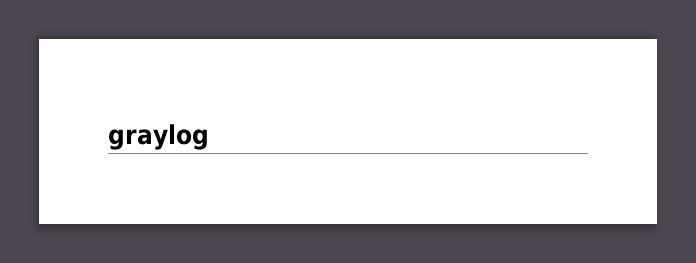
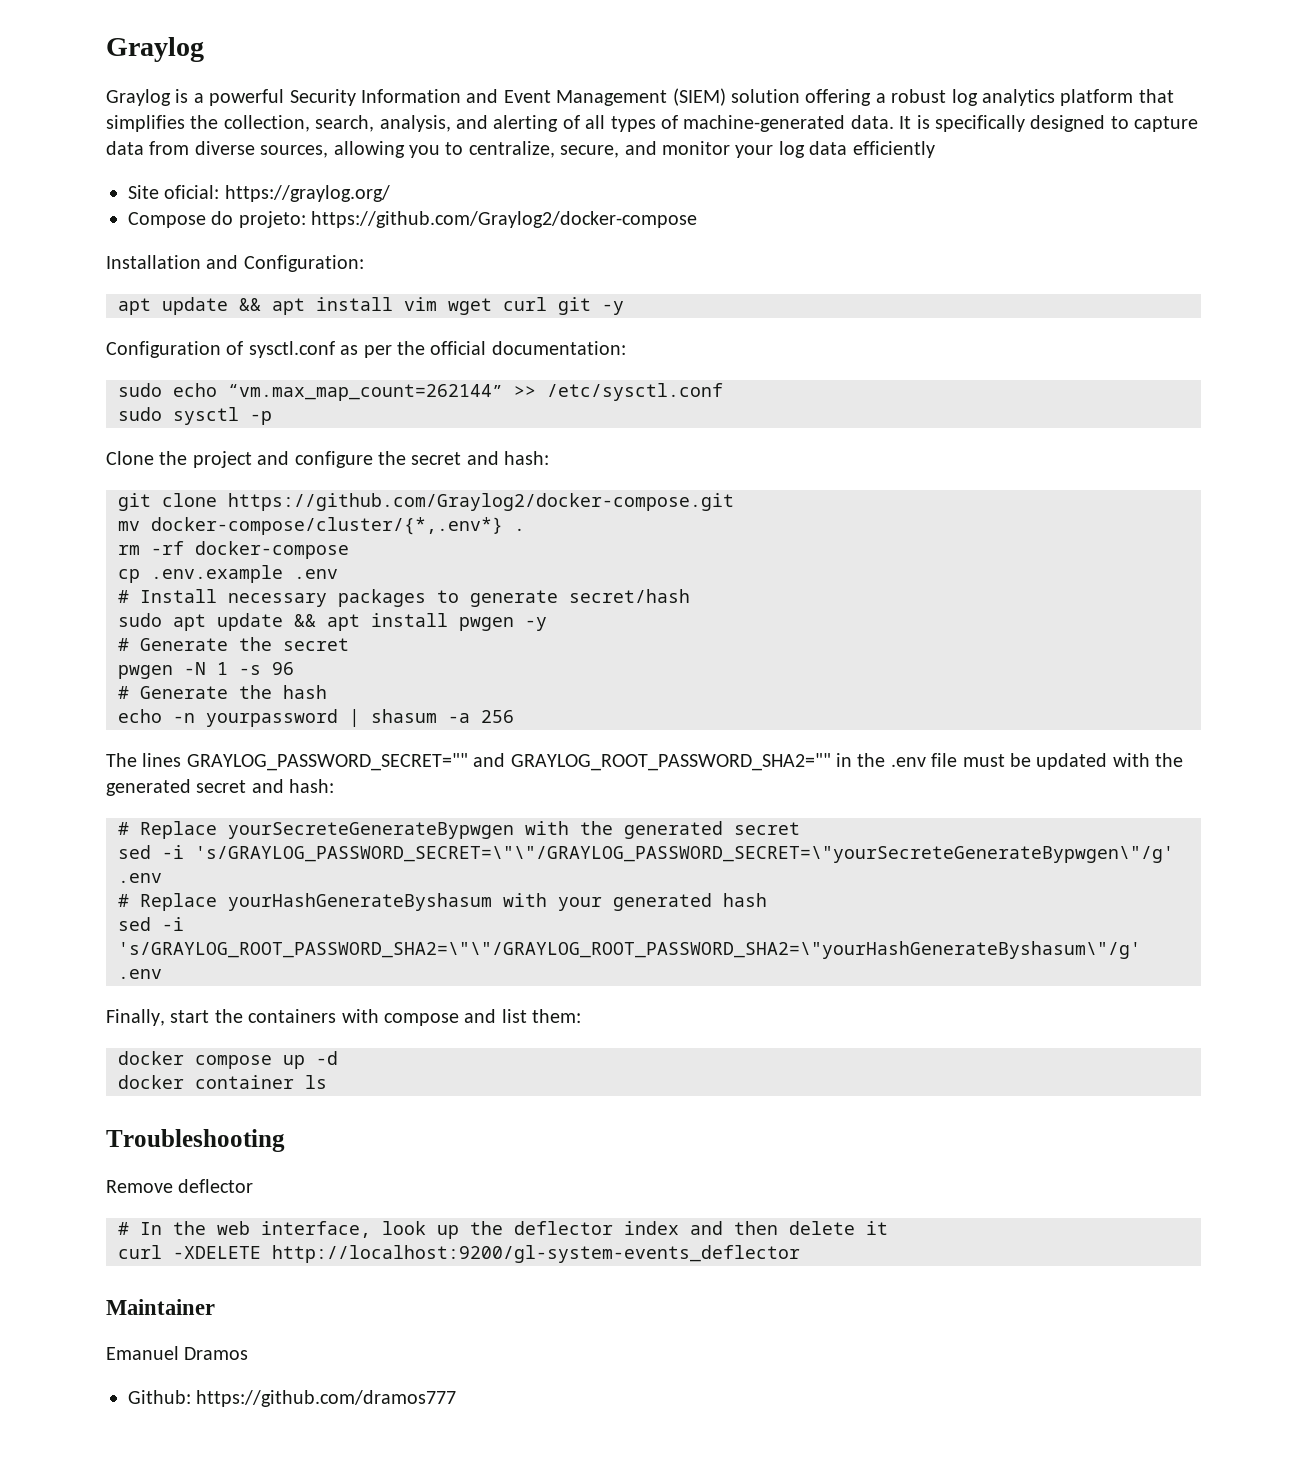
[108,124,209,150] graylog -> [106,37,204,62] [106,88,1174,106] [106,115,1199,132] [106,141,935,158] [128,185,390,202] [128,211,698,228] [106,255,364,272] [118,297,624,315] [106,341,626,358] [118,383,723,401] [118,407,272,425] [106,451,550,468] [118,493,734,511] [118,517,525,535] [118,541,349,559] [118,565,338,583] [118,589,690,607] [118,613,547,631] [118,637,349,651] [118,662,294,679] [118,685,327,699] [118,709,514,727] [106,753,1184,771] [106,779,335,796] [118,821,800,839] [118,845,1174,863] [118,873,162,883] [118,893,767,911] [118,917,184,931] [118,941,1141,959] [118,969,162,979] [106,1009,582,1026] [118,1051,338,1069] [118,1075,327,1089] [106,1129,285,1152] [106,1179,254,1193] [118,1221,888,1239] [118,1245,800,1263] [106,1299,215,1315] [106,1346,249,1360] [128,1390,457,1407] Graylog // Graylog is a powerful Security Information and Event Management (SIEM) solution offering a robust log analytics platform that simplifies the collection, search, analysis, and alerting of all types of machine-generated data. It is specifically designed to capture data from diverse sources, allowing you to centralize, secure, and monitor your log data efficiently // Site oficial: https://graylog.org/ // Compose do projeto: https://github.com/Graylog2/docker-compose // Installation and Configuration: // apt update && apt install vim wget curl git -y // Configuration of sysctl.conf as per the official documentation: // sudo echo “vm.max_map_count=262144” >> /etc/sysctl.conf // sudo sysctl -p // Clone the project and configure the secret and hash: // git clone https://github.com/Graylog2/docker-compose.git // mv docker-compose/cluster/{*,.env*} . // rm -rf docker-compose // cp .env.example .env // # Install necessary packages to generate secret/hash // sudo apt update && apt install pwgen -y // # Generate the secret // pwgen -N 1 -s 96 // # Generate the hash // echo -n yourpassword | shasum -a 256 // The lines GRAYLOG_PASSWORD_SECRET="" and GRAYLOG_ROOT_PASSWORD_SHA2="" in the .env file must be updated with the generated secret and hash: // # Replace yourSecreteGenerateBypwgen with the generated secret // sed -i 's/GRAYLOG_PASSWORD_SECRET=\"\"/GRAYLOG_PASSWORD_SECRET=\"yourSecreteGenerateBypwgen\"/g' .env // # Replace yourHashGenerateByshasum with your generated hash // sed -i 's/GRAYLOG_ROOT_PASSWORD_SHA2=\"\"/GRAYLOG_ROOT_PASSWORD_SHA2=\"yourHashGenerateByshasum\"/g' .env // Finally, start the containers with compose and list them: // docker compose up -d // docker container ls // Troubleshooting // Remove deflector // # In the web interface, look up the deflector index and then delete it // curl -XDELETE http://localhost:9200/gl-system-events_deflector // Maintainer // Emanuel Dramos // Github: https://github.com/dramos777

